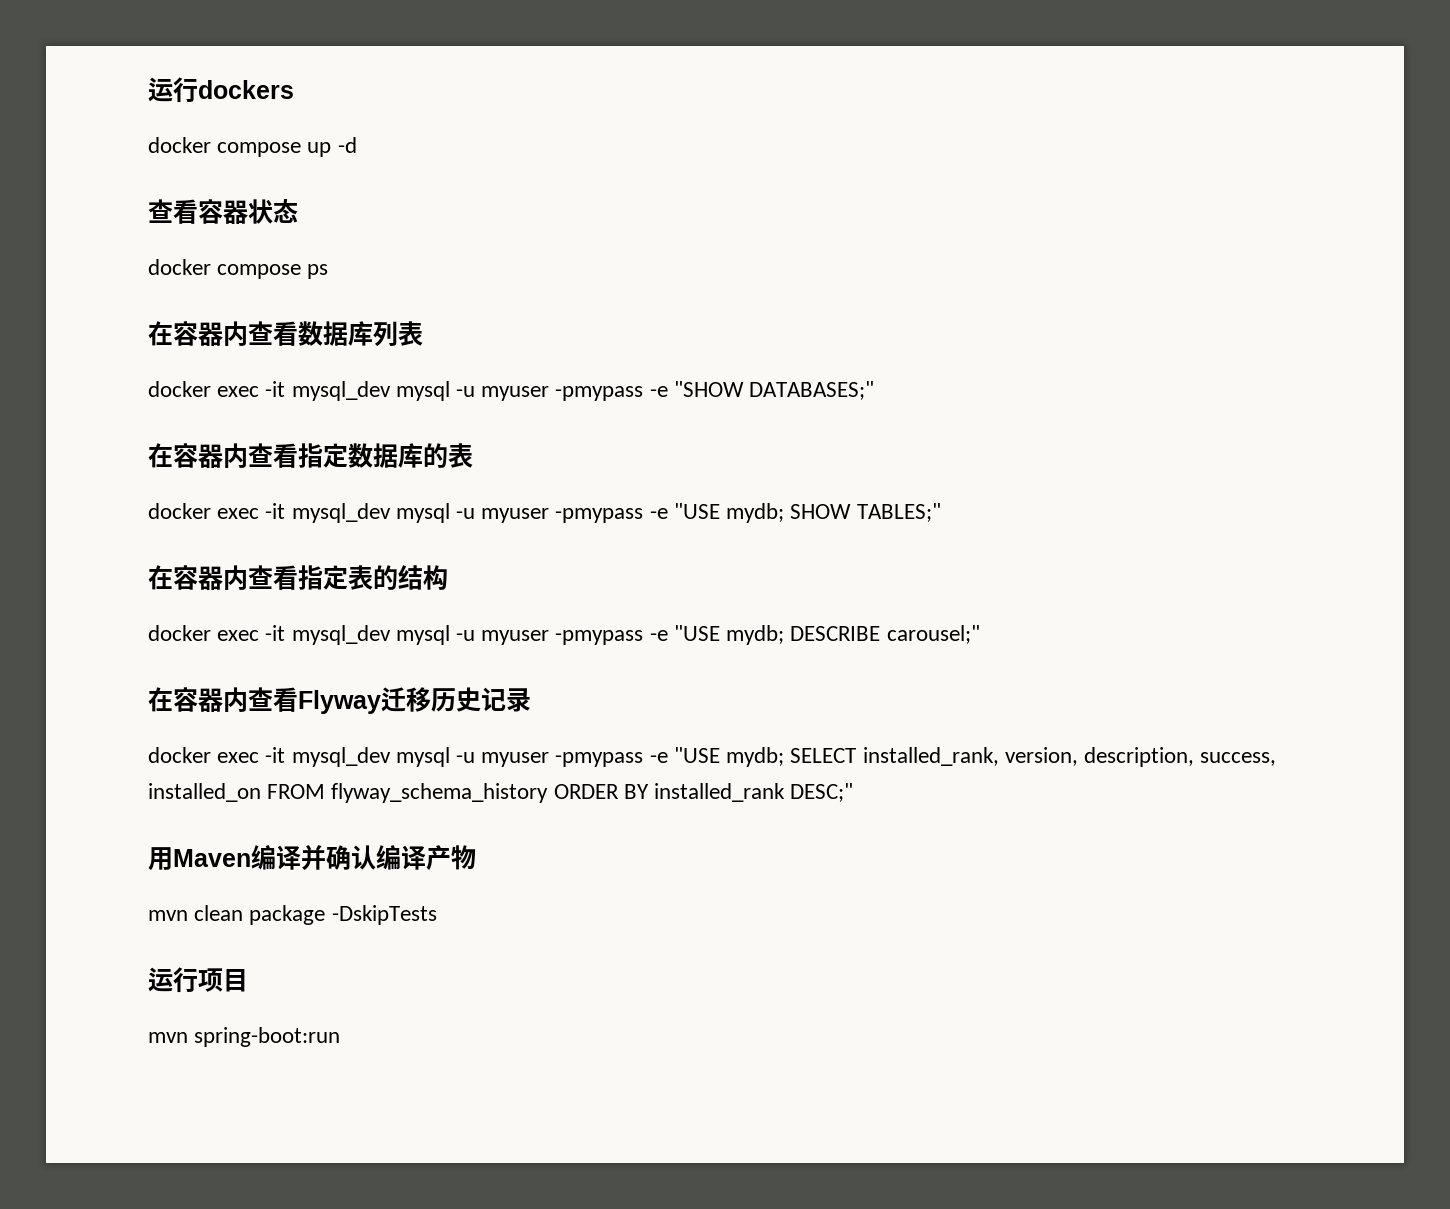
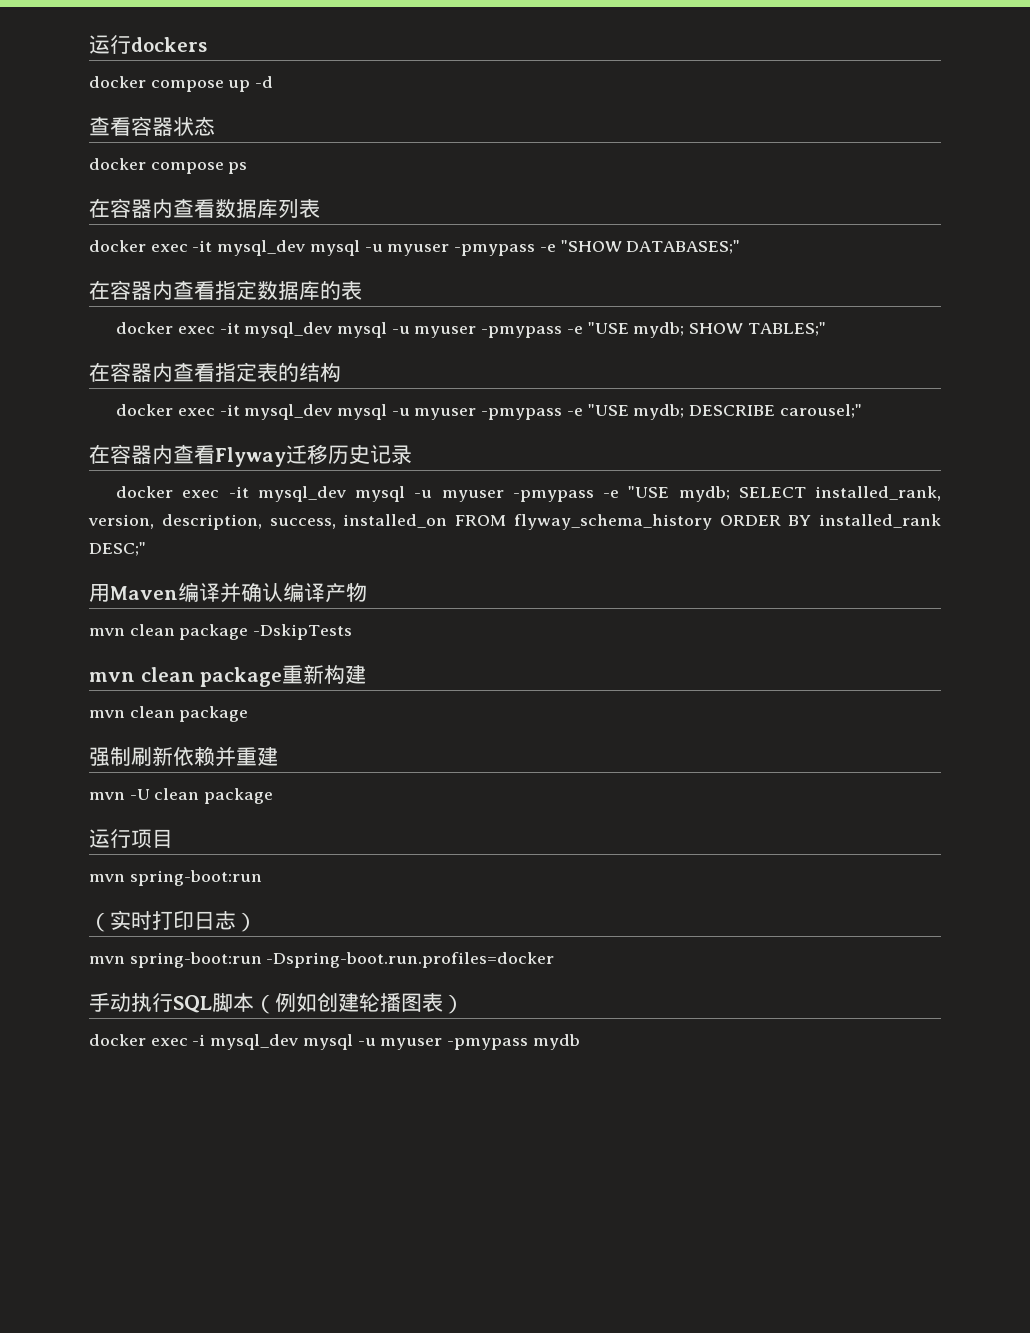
[148,967,248,993] [148,1027,341,1047] 运行项目 // mvn spring-boot:run -> [89,664,367,687] [89,706,249,722] [89,746,278,767] [89,788,274,804] [89,829,173,848] [89,870,262,886] [89,910,257,932] [89,952,555,968] [89,992,464,1014] [89,1034,580,1050] mvn clean package重新构建 // mvn clean package // 强制刷新依赖并重建 // mvn -U clean package // 运行项目 // mvn spring-boot:run // （实时打印日志） // mvn spring-boot:run -Dspring-boot.run.profiles=docker // 手动执行SQL脚本（例如创建轮播图表） // docker exec -i mysql_dev mysql -u myuser -pmypass mydb

